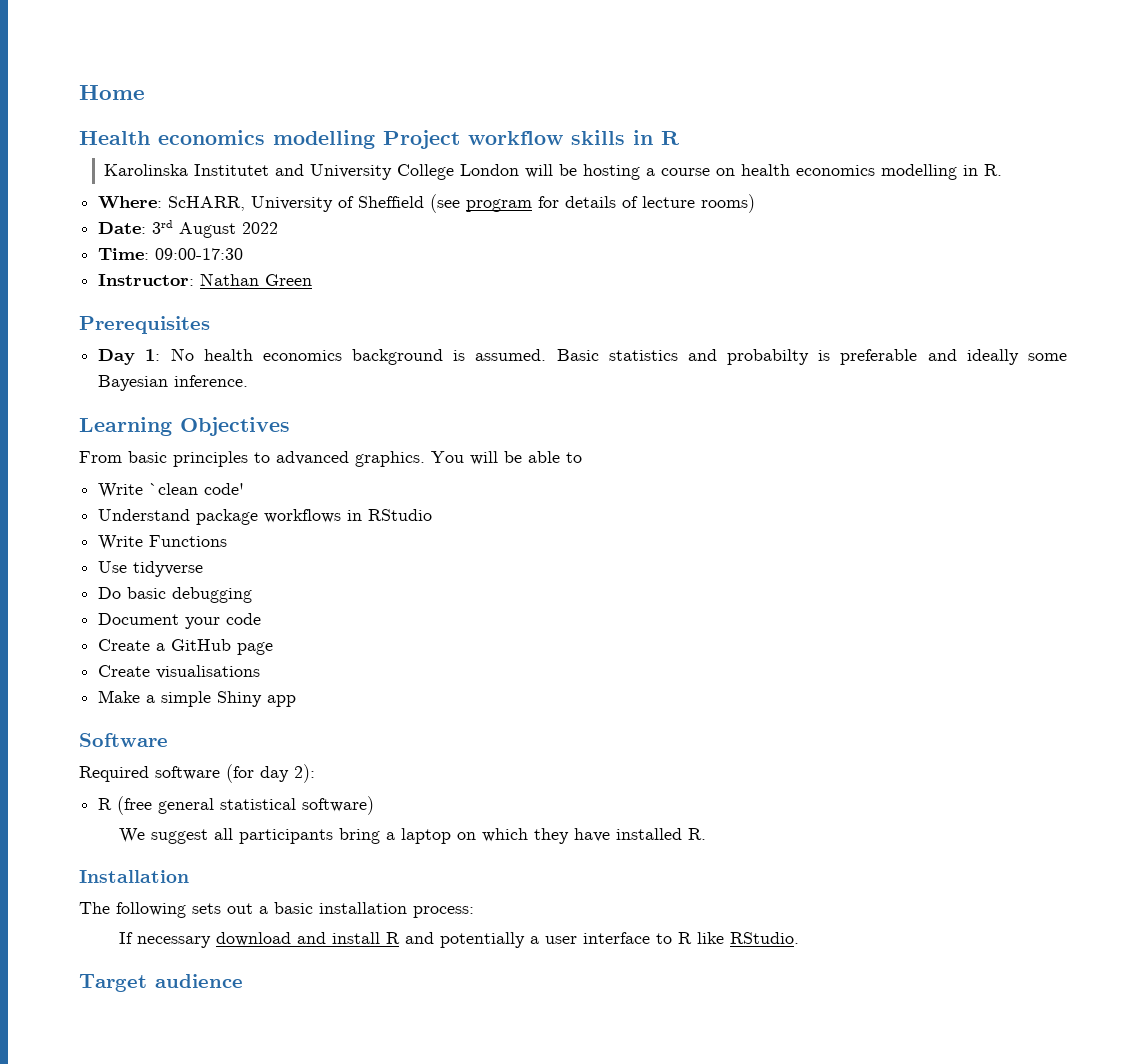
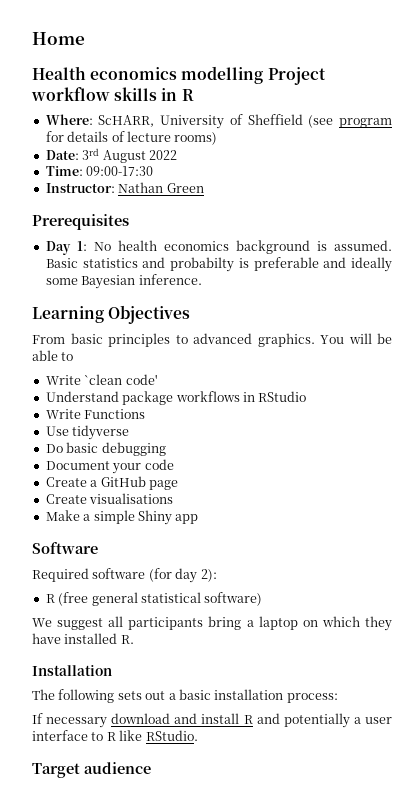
[104,164,1003,180] // Karolinska Institutet and University College London will be hosting a course on health economics modelling in R. -> (194, 95) none

